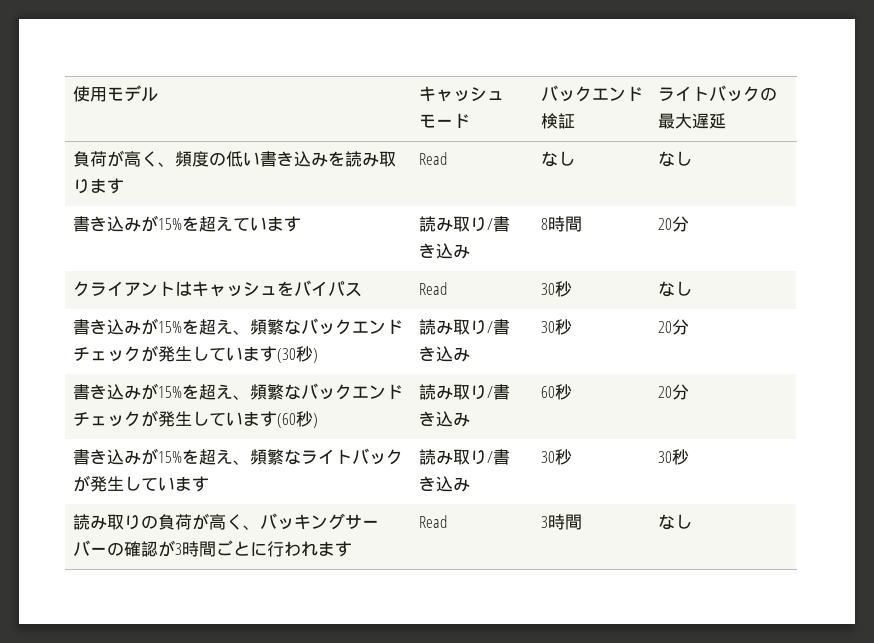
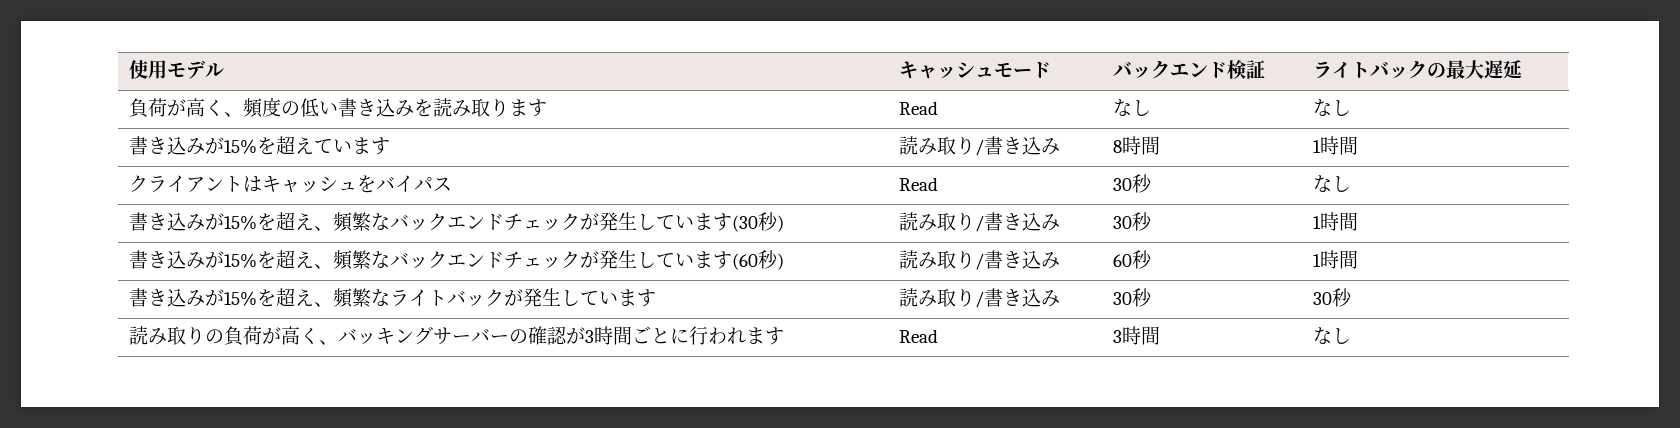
[657,216,689,232] 20分 -> [1312,136,1358,155] 1時間
[657,319,689,335] 20分 -> [1312,212,1358,231] 1時間
[657,384,689,400] 20分 -> [1312,250,1358,269] 1時間

